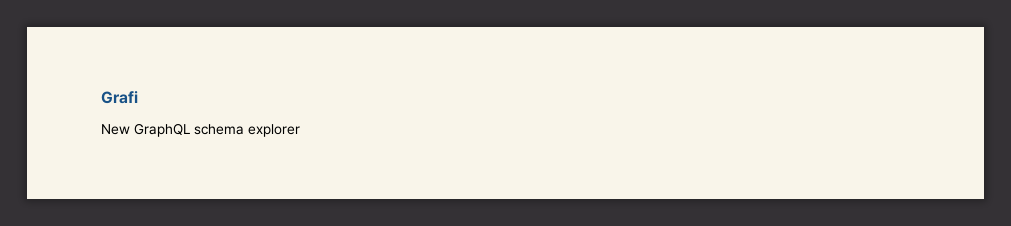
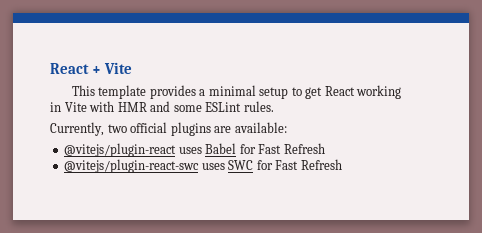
[101,91,138,104] [101,123,300,137] Grafi // New GraphQL schema explorer -> [50,62,133,74] [71,85,402,99] [50,101,274,112] [50,122,287,136] [64,143,325,157] [64,159,342,173] React + Vite // This template provides a minimal setup to get React working in Vite with HMR and some ESLint rules. // Currently, two official plugins are available: // @vitejs/plugin-react uses Babel for Fast Refresh // @vitejs/plugin-react-swc uses SWC for Fast Refresh

